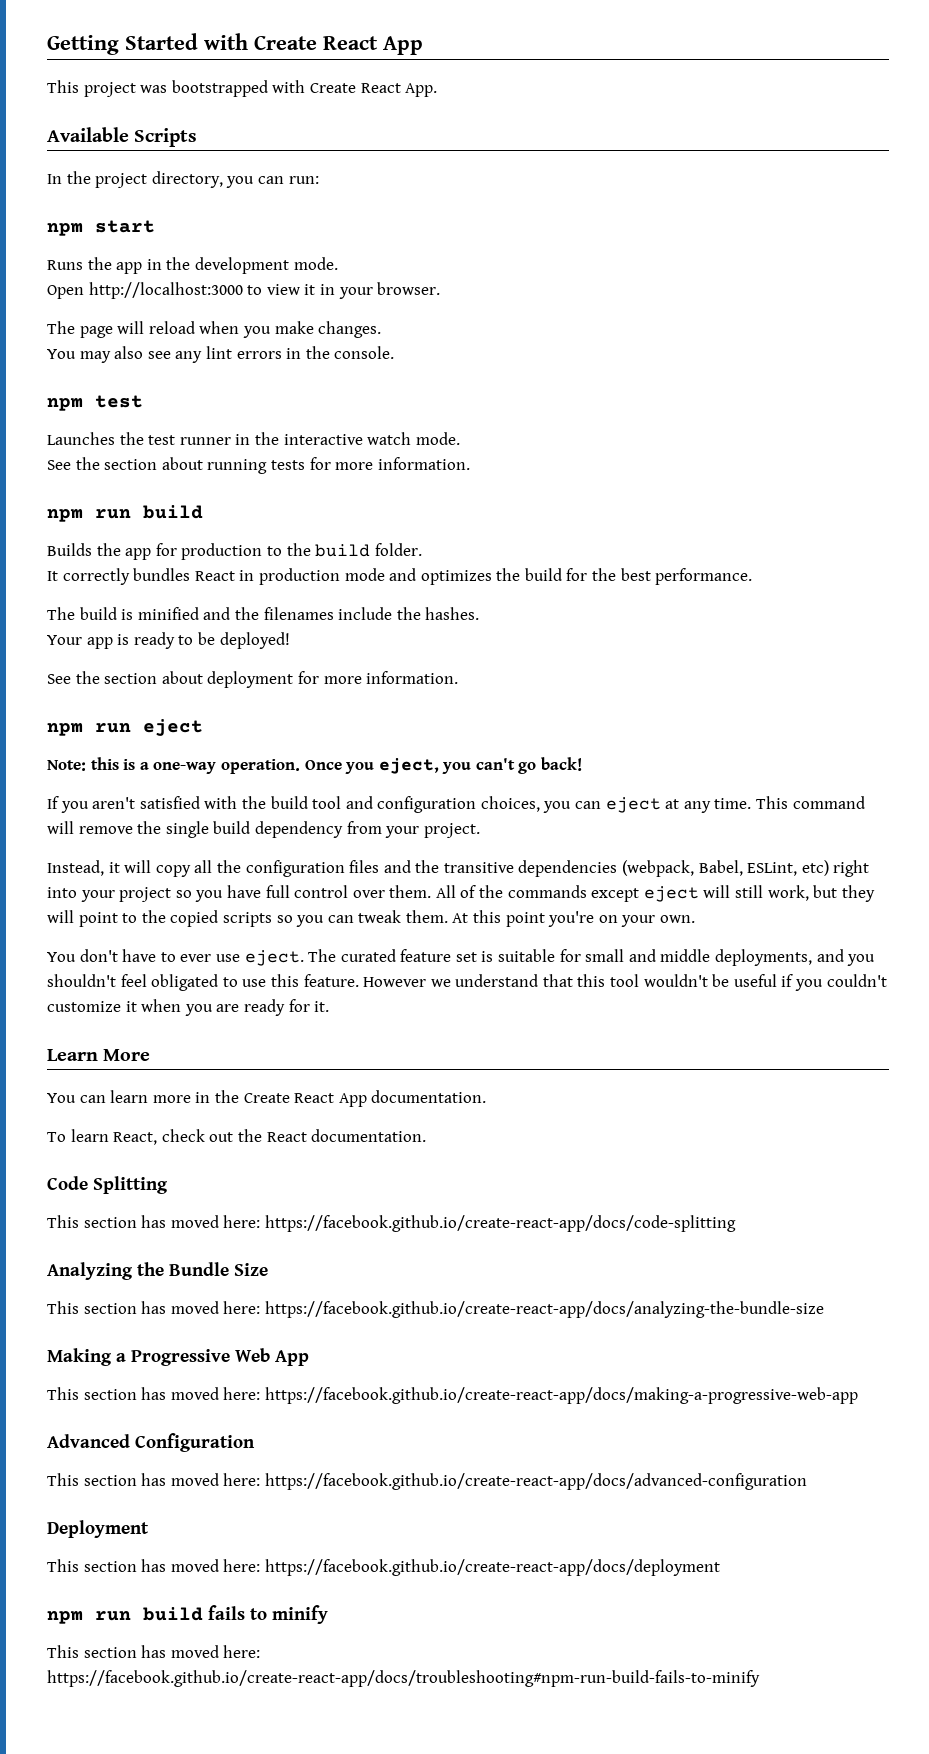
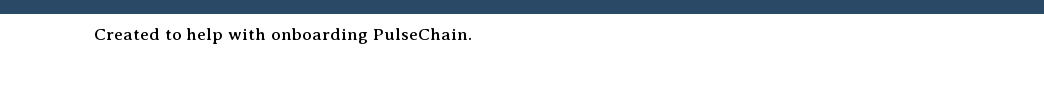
[47,33,423,55] [47,80,438,97] [47,127,198,147] [47,171,319,188] [47,220,155,236] [47,257,338,274] [47,282,441,299] [47,321,382,338] [47,346,395,363] [47,395,143,411] [47,432,460,445] [47,457,470,474] [47,505,203,522] [47,543,422,560] [47,568,753,585] [47,607,480,620] [47,632,290,649] [47,671,459,688] [47,719,203,736] [47,757,583,774] [47,796,865,813] [47,821,480,838] [47,860,870,877] [47,885,875,902] [47,910,696,927] [47,949,876,966] [47,974,887,991] [47,999,330,1016] [47,1049,151,1061] [47,1090,487,1107] [47,1129,427,1145] [47,1176,168,1194] [47,1215,736,1232] [47,1262,268,1280] [47,1301,824,1318] [47,1348,309,1366] [47,1387,858,1404] [47,1433,255,1452] [47,1473,807,1490] [47,1520,149,1538] [47,1559,720,1576] [47,1605,328,1624] [47,1645,261,1658] [47,1670,760,1687] Getting Started with Create React App // This project was bootstrapped with Create React App. // Available Scripts // In the project directory, you can run: // npm start // Runs the app in the development mode. // Open http://localhost:3000 to view it in your browser. // The page will reload when you make changes. // You may also see any lint errors in the console. // npm test // Launches the test runner in the interactive watch mode. // See the section about running tests for more information. // npm run build // Builds the app for production to the build folder. // It correctly bundles React in production mode and optimizes the build for the best performance. // The build is minified and the filenames include the hashes. // Your app is ready to be deployed! // See the section about deployment for more information. // npm run eject // Note: this is a one-way operation. Once you eject, you can't go back! // If you aren't satisfied with the build tool and configuration choices, you can eject at any time. This command will remove the single build dependency from your project. // Instead, it will copy all the configuration files and the transitive dependencies (webpack, Babel, ESLint, etc) right into your project so you have full control over them. All of the commands except eject will still work, but they will point to the copied scripts so you can tweak them. At this point you're on your own. // You don't have to ever use eject. The curated feature set is suitable for small and middle deployments, and you shouldn't feel obligated to use this feature. However we understand that this tool wouldn't be useful if you couldn't customize it when you are ready for it. // Learn More // You can learn more in the Create React App documentation. // To learn React, check out the React documentation. // Code Splitting // This section has moved here: https://facebook.github.io/create-react-app/docs/code-splitting // Analyzing the Bundle Size // This section has moved here: https://facebook.github.io/create-react-app/docs/analyzing-the-bundle-size // Making a Progressive Web App // This section has moved here: https://facebook.github.io/create-react-app/docs/making-a-progressive-web-app // Advanced Configuration // This section has moved here: https://facebook.github.io/create-react-app/docs/advanced-configuration // Deployment // This section has moved here: https://facebook.github.io/create-react-app/docs/deployment // npm run build fails to minify // This section has moved here: https://facebook.github.io/create-react-app/docs/troubleshooting#npm-run-build-fails-to-minify -> [94,28,472,44] Created to help with onboarding PulseChain.

